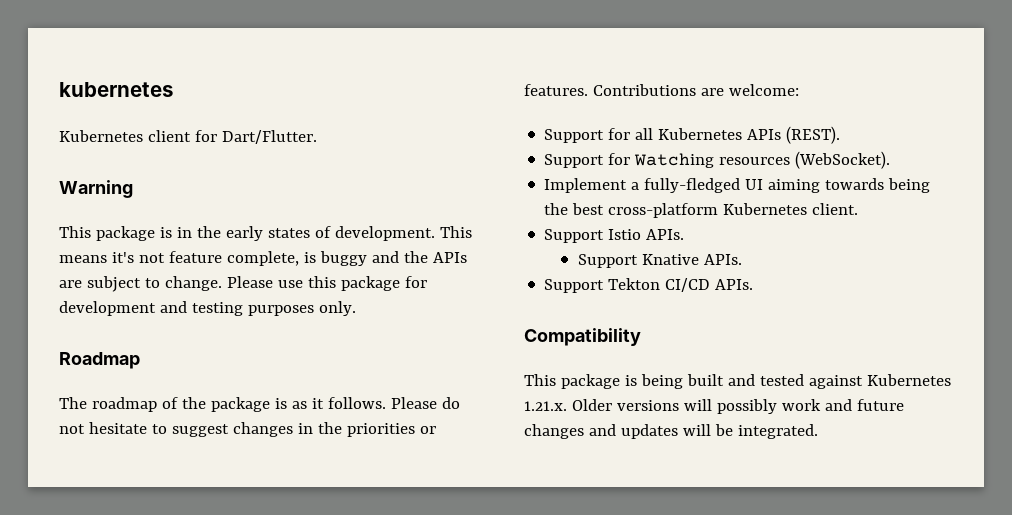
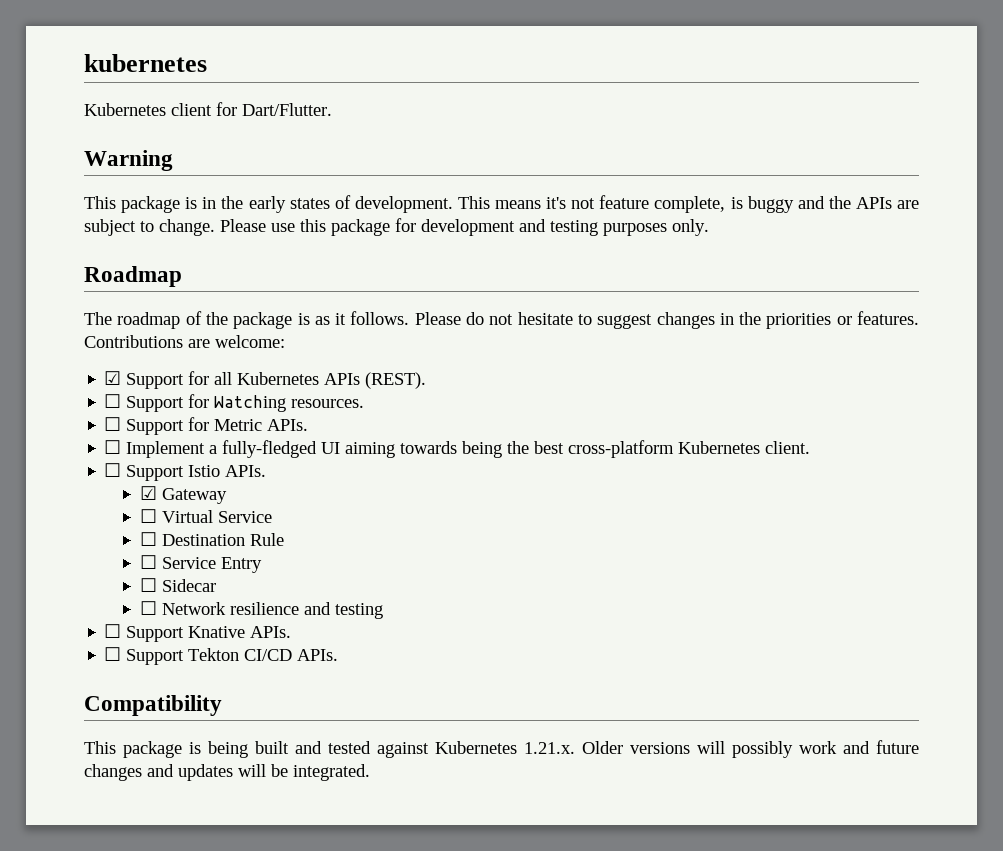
(799, 90) none -> [104,371,122,385] ☑
(841, 135) none -> [104,394,122,408] ☐
[719,151,891,169] resources (WebSocket). // -> [291,399,365,408] [104,417,309,435] [104,440,122,454] resources. // ☐ Support for Metric APIs. // ☐
(859, 209) none -> [104,463,122,477] ☐
(685, 234) none -> [140,486,228,504] [140,509,273,523] [140,532,285,546] [140,555,263,573] [140,578,217,592] [140,601,384,619] [104,624,122,638] ☑ Gateway // ☐ Virtual Service // ☐ Destination Rule // ☐ Service Entry // ☐ Sidecar // ☐ Network resilience and testing // ☐
(742, 259) none -> [104,647,122,661] ☐

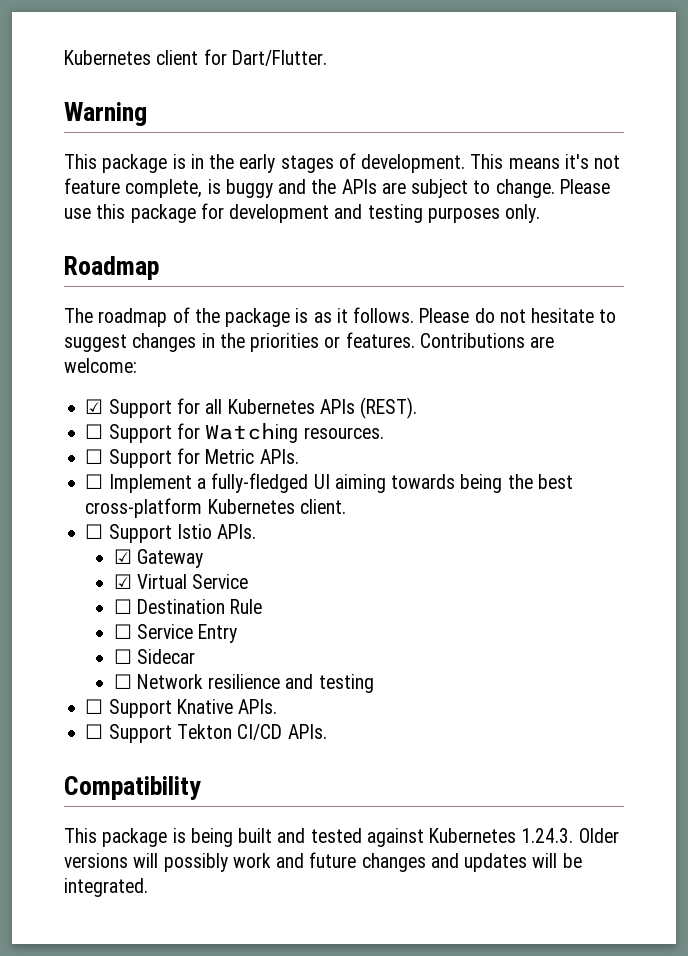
[84,54,207,72] kubernetes // -> (64, 57) none
[289,198,330,209] states -> [280,155,334,173] stages
[140,509,158,523] ☐ -> [113,574,132,589] ☑
[524,742,575,754] 1.21.x. -> [521,828,574,843] 1.24.3.

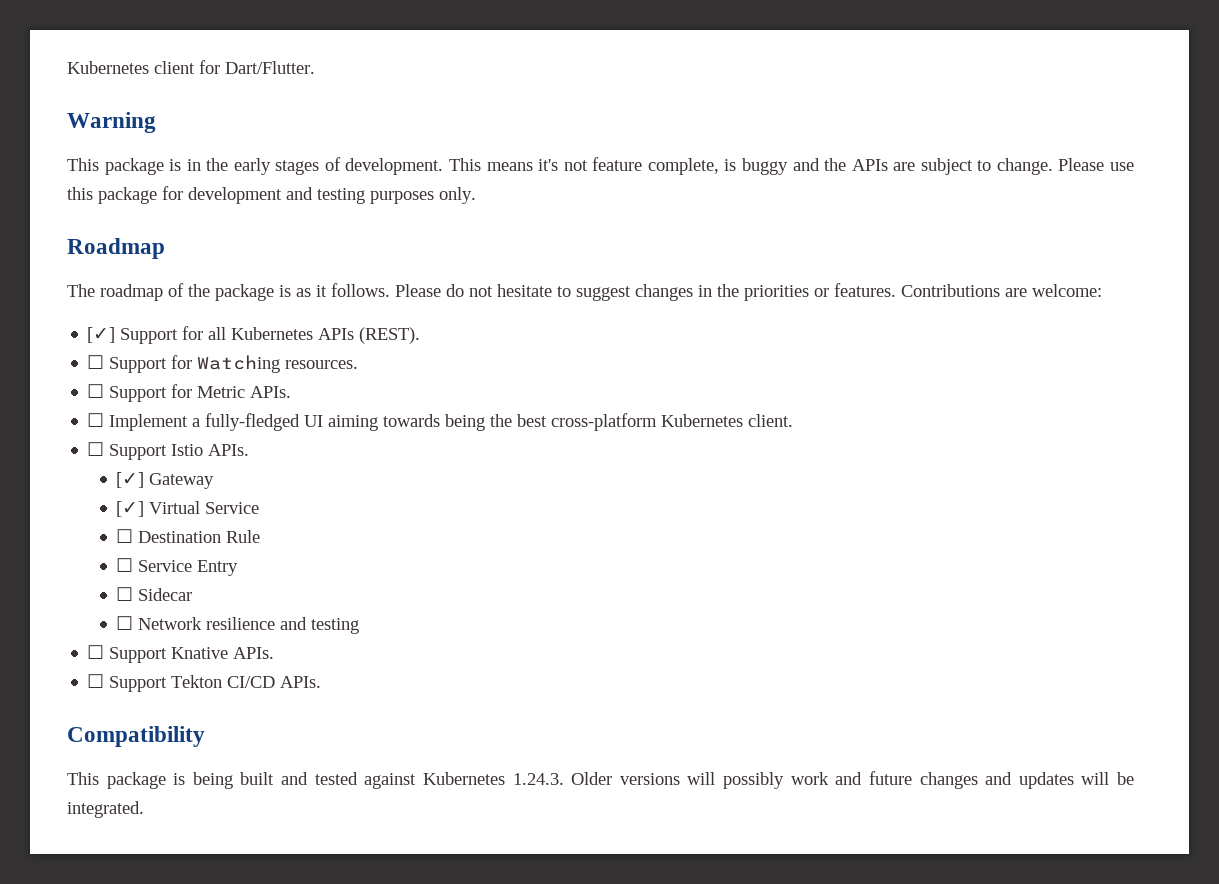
[85,399,104,414] ☑ -> [87,327,116,343] [✓]
[113,549,132,564] ☑ -> [116,472,145,488] [✓]
[113,574,132,589] ☑ -> [116,501,145,517] [✓]

